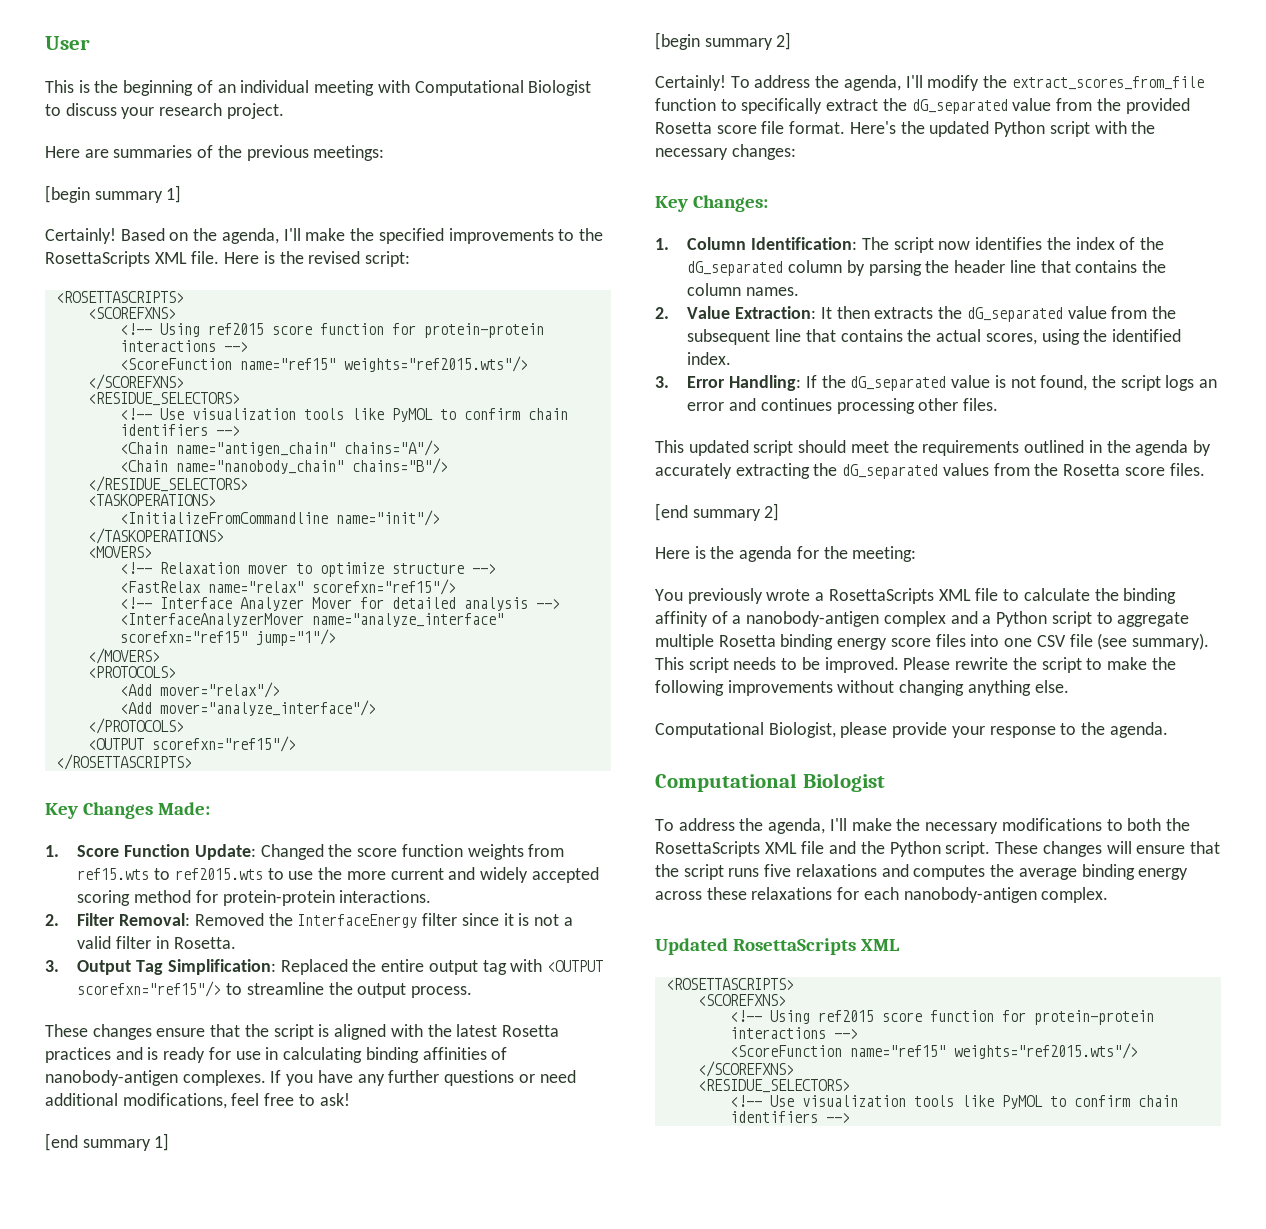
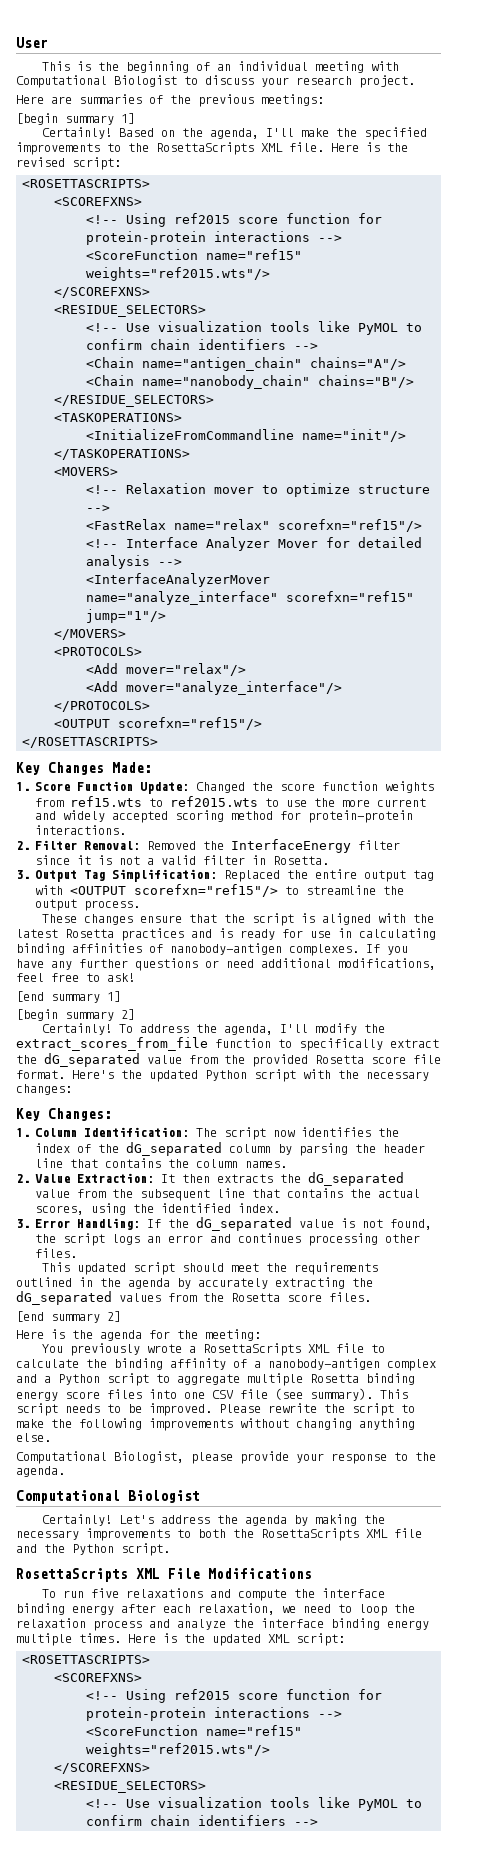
[655,818,1102,834] To address the agenda, I'll make the necessary modifications -> [42,1514,386,1526] [16,1528,170,1541] Certainly! Let's address the agenda by making the necessary improvements
[995,841,1220,857] [655,864,1189,880] [655,887,1109,903] [655,938,900,955] These changes will ensure that the script runs five relaxations and computes the average binding energy across these relaxations for each nanobody-antigen complex. // Updated RosettaScripts XML -> [16,1568,312,1582] [42,1588,386,1601] [16,1603,415,1616] [16,1618,429,1631] [16,1633,345,1646] // RosettaScripts XML File Modifications // To run five relaxations and compute the interface binding energy after each relaxation, we need to loop the relaxation process and analyze the interface binding energy multiple times. Here is the updated XML script:

